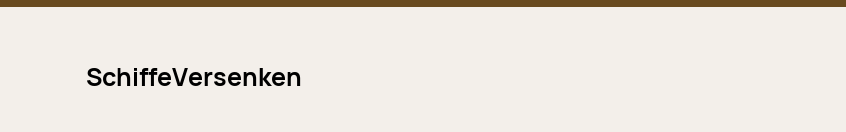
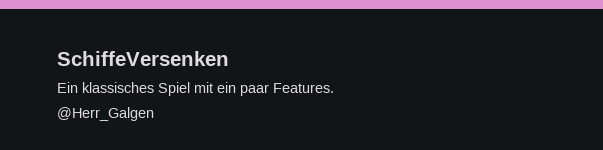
(302, 77) none -> [57,82,334,96] [57,107,154,121] // Ein klassisches Spiel mit ein paar Features. // @Herr_Galgen

